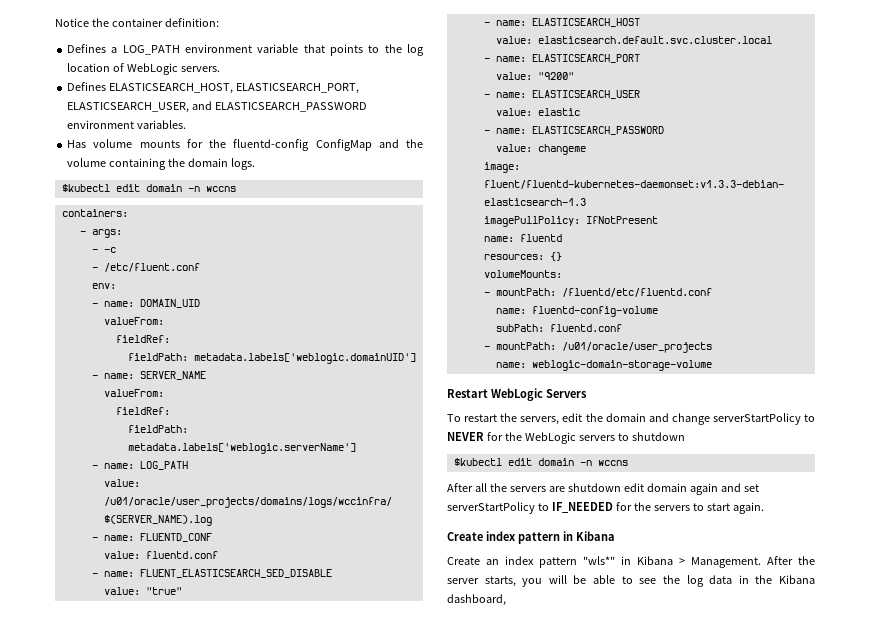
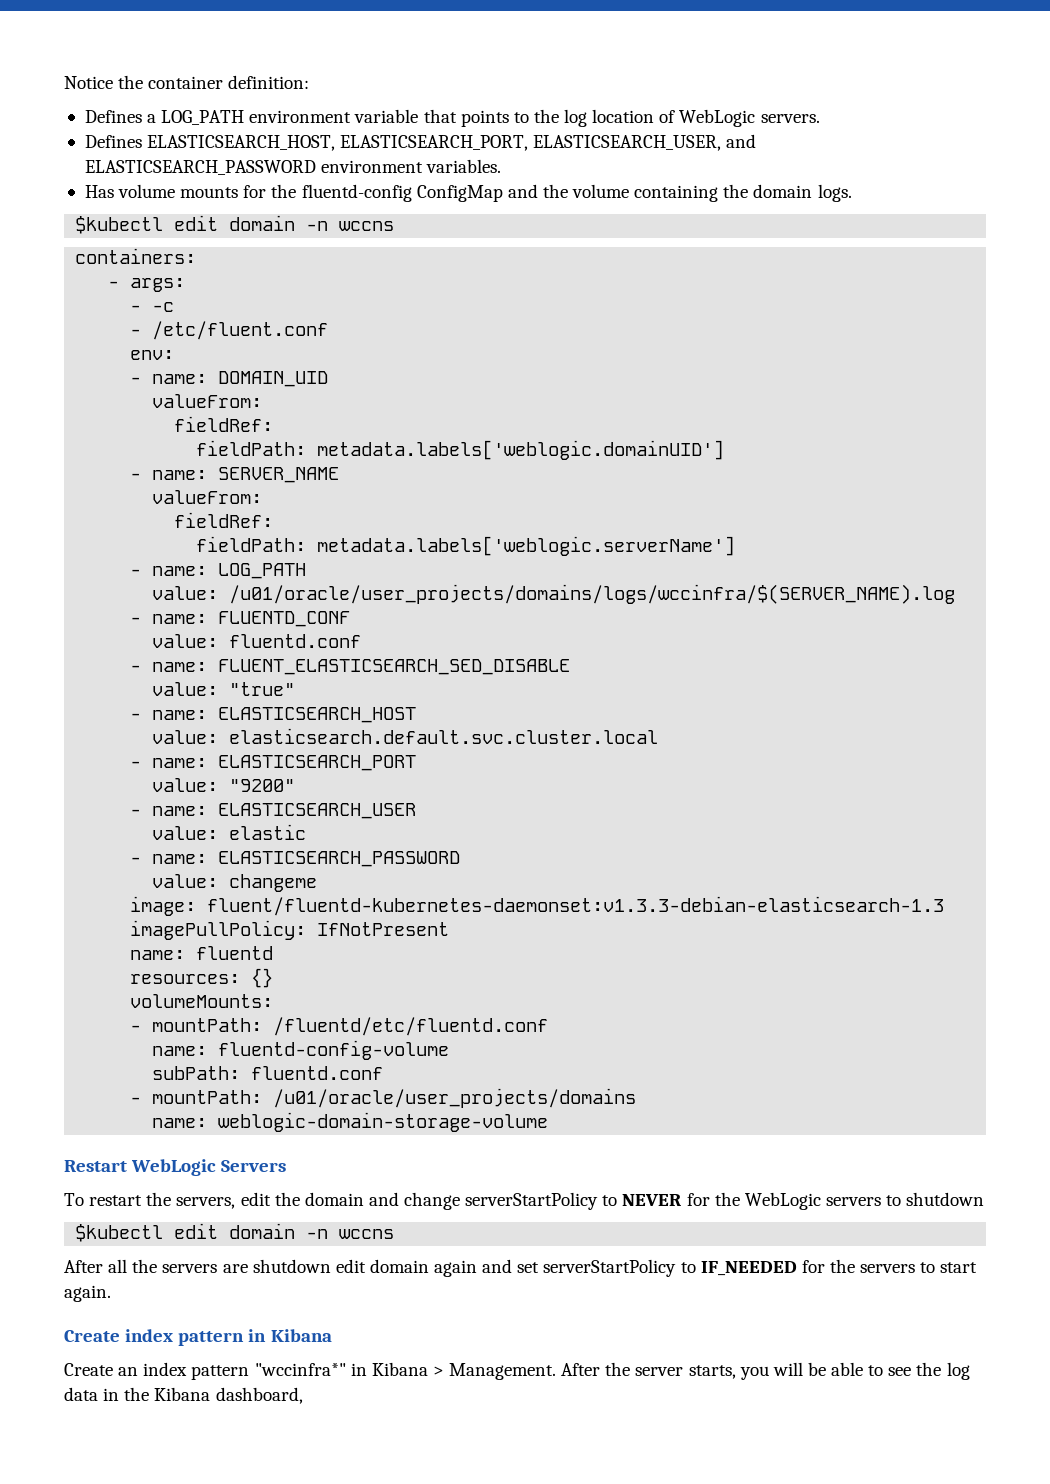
[561,342,712,353] /u01/oracle/user_projects -> [273,1088,637,1108] /u01/oracle/user_projects/domains
[583,556,615,565] "wls*" -> [254,1363,346,1376] "wccinfra*"

